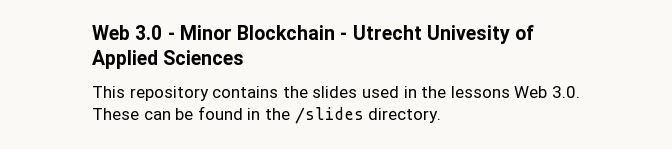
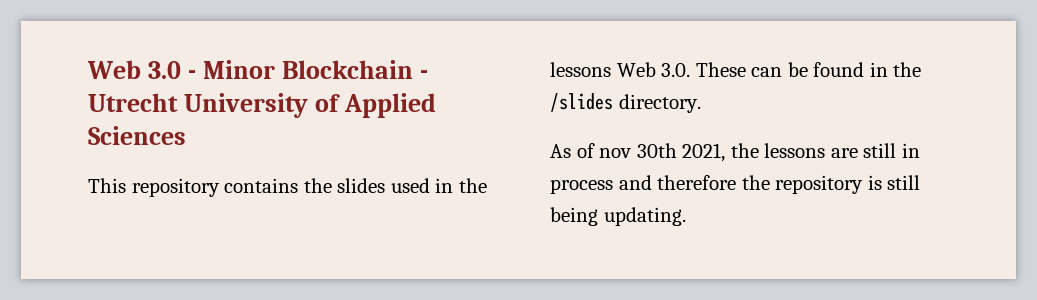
[426,25,510,44] Univesity -> [184,93,309,118] University
(442, 115) none -> [550,143,920,162] [550,175,921,194] [550,207,686,226] // As of nov 30th 2021, the lessons are still in process and therefore the repository is still being updating.

